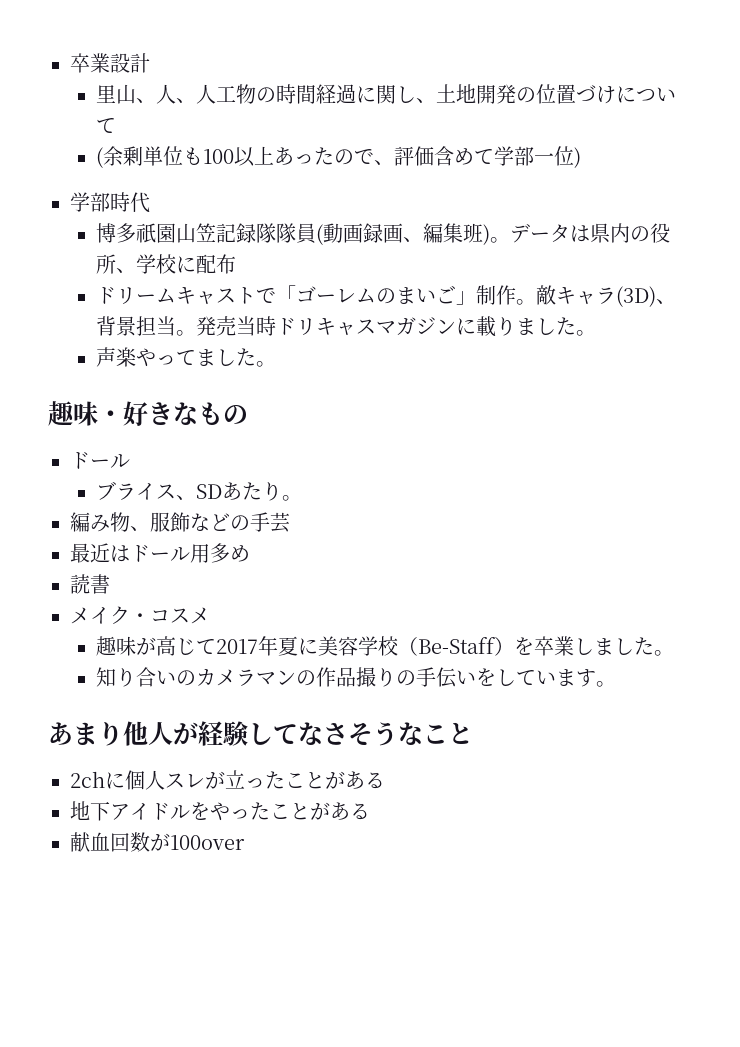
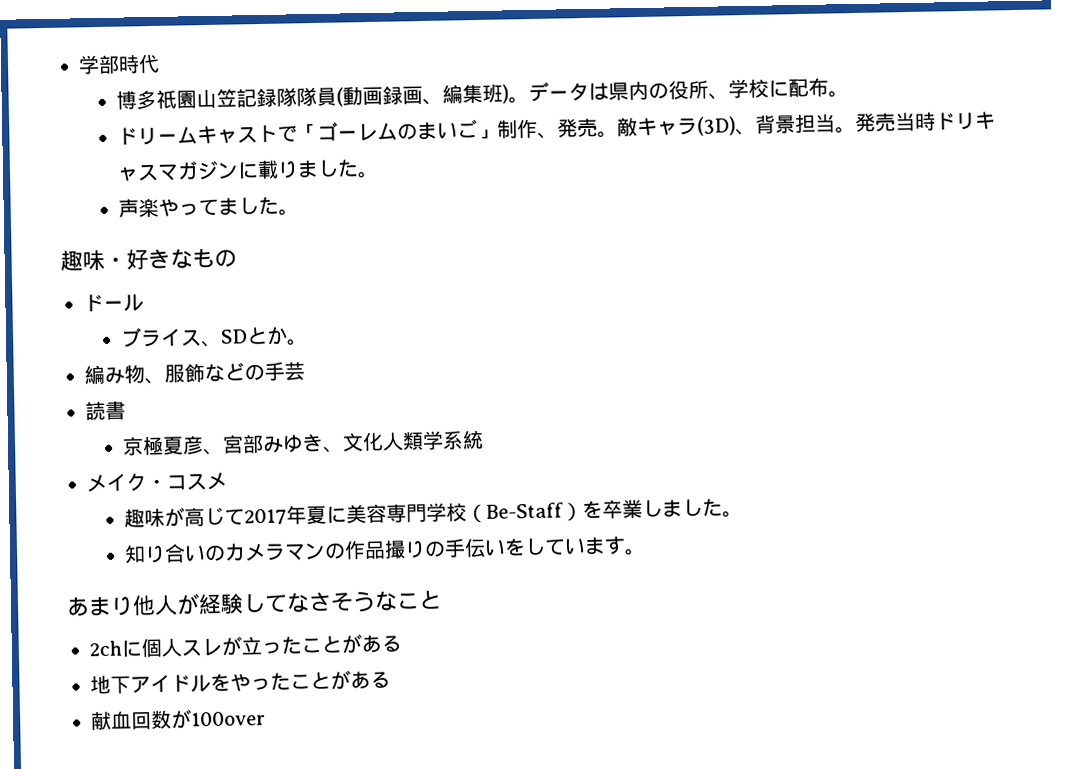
[70,53,150,73] [96,84,677,104] [96,118,117,133] [96,146,582,168] 卒業設計 // 里山、人、人工物の時間経過に関し、土地開発の位置づけについて // (余剰単位も100以上あったので、評価含めて学部一位) // -> (78, 64) none
(237, 264) none -> [827,90,849,98] 。
(517, 295) none -> [536,117,598,139] 、発売
[222,482,283,501] あたり -> [245,326,288,345] とか
[70,543,250,563] [70,574,110,594] 最近はドール用多め // 読書 -> [85,400,126,421] [121,429,484,456] 読書 // 京極夏彦、宮部みゆき、文化人類学系統
(359, 646) none -> [385,503,427,523] 専門

